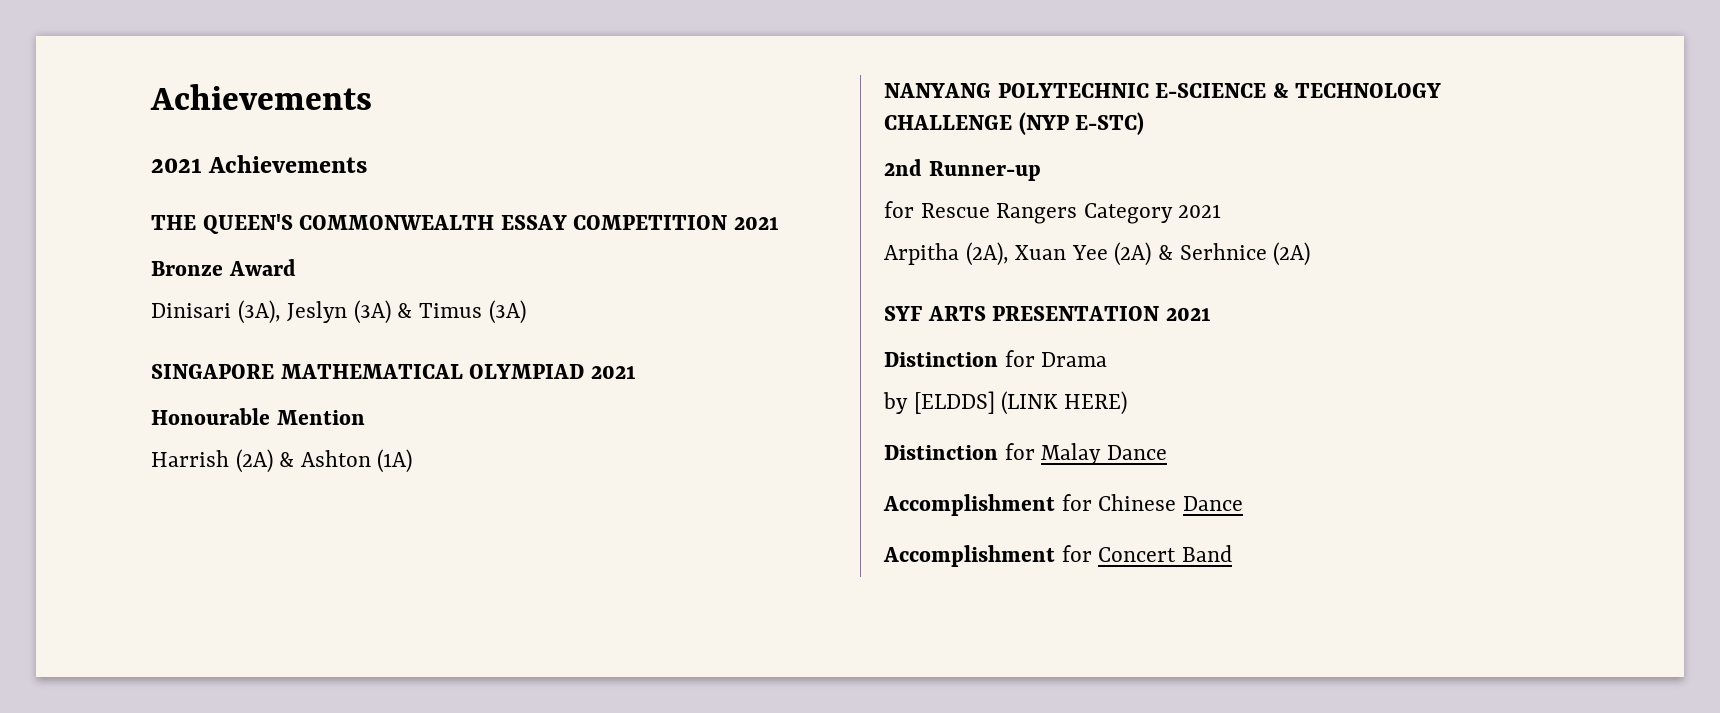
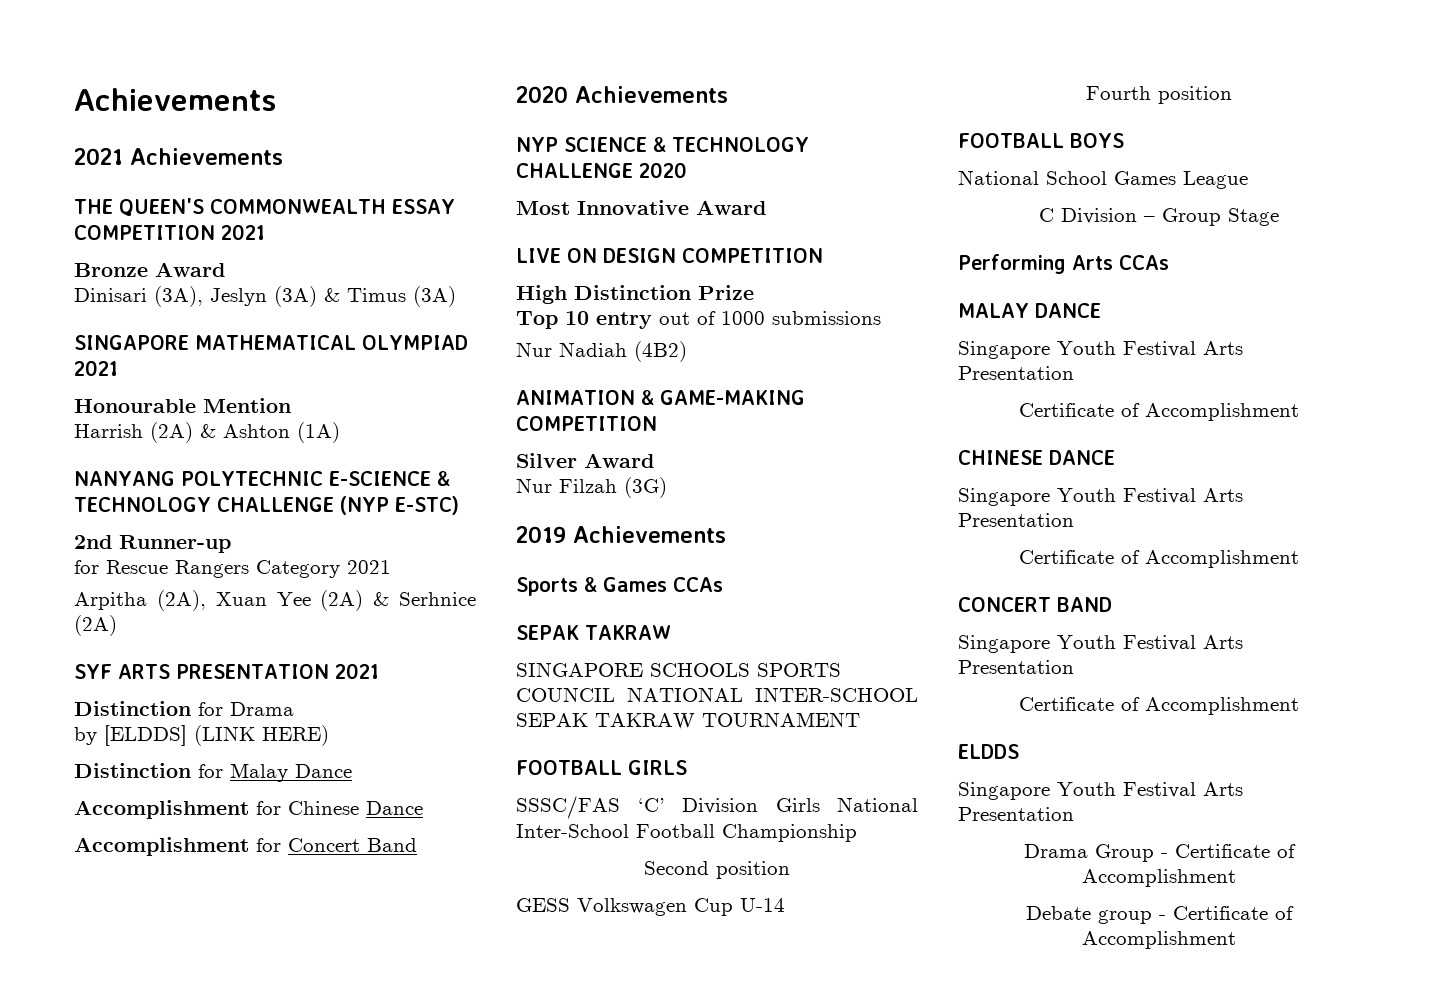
(1232, 553) none -> [516,86,728,103] [516,137,809,152] [516,162,687,178] [516,200,766,215] [516,248,823,263] [516,285,754,304] [516,311,881,329] [516,341,687,362] [516,390,805,405] [516,416,657,431] [516,453,654,468] [516,477,667,498] [516,526,726,543] [516,577,723,596] [516,625,671,640] [516,662,841,677] [516,687,918,702] [516,712,860,729] [516,760,687,775] [516,796,918,819] [516,824,857,842] [644,861,790,879] [516,898,785,916] [1086,86,1232,104] [958,133,1124,148] [958,170,1248,189] [1039,208,1279,226] [958,254,1169,274] [958,303,1101,318] [958,341,1243,359] [958,366,1074,380] [1019,403,1299,421] [958,450,1115,465] [958,488,1243,506] [958,513,1074,527] [1019,550,1299,568] [958,597,1112,612] [958,635,1243,653] [958,660,1074,674] [1019,697,1299,715] [958,744,1019,759] [958,782,1243,800] [958,807,1074,821] [1024,844,1296,862] [1082,869,1236,887] [1026,906,1294,924] [1082,931,1236,949] // 2020 Achievements // NYP SCIENCE & TECHNOLOGY CHALLENGE 2020 // Most Innovative Award // LIVE ON DESIGN COMPETITION // High Distinction Prize // Top 10 entry out of 1000 submissions // Nur Nadiah (4B2) // ANIMATION & GAME-MAKING COMPETITION // Silver Award // Nur Filzah (3G) // 2019 Achievements // Sports & Games CCAs // SEPAK TAKRAW // SINGAPORE SCHOOLS SPORTS COUNCIL NATIONAL INTER-SCHOOL SEPAK TAKRAW TOURNAMENT // FOOTBALL GIRLS // SSSC/FAS ‘C’ Division Girls National Inter-School Football Championship // Second position // GESS Volkswagen Cup U-14 // Fourth position // FOOTBALL BOYS // National School Games League // C Division – Group Stage // Performing Arts CCAs // MALAY DANCE // Singapore Youth Festival Arts Presentation // Certificate of Accomplishment // CHINESE DANCE // Singapore Youth Festival Arts Presentation // Certificate of Accomplishment // CONCERT BAND // Singapore Youth Festival Arts Presentation // Certificate of Accomplishment // ELDDS // Singapore Youth Festival Arts Presentation // Drama Group - Certificate of Accomplishment // Debate group - Certificate of Accomplishment

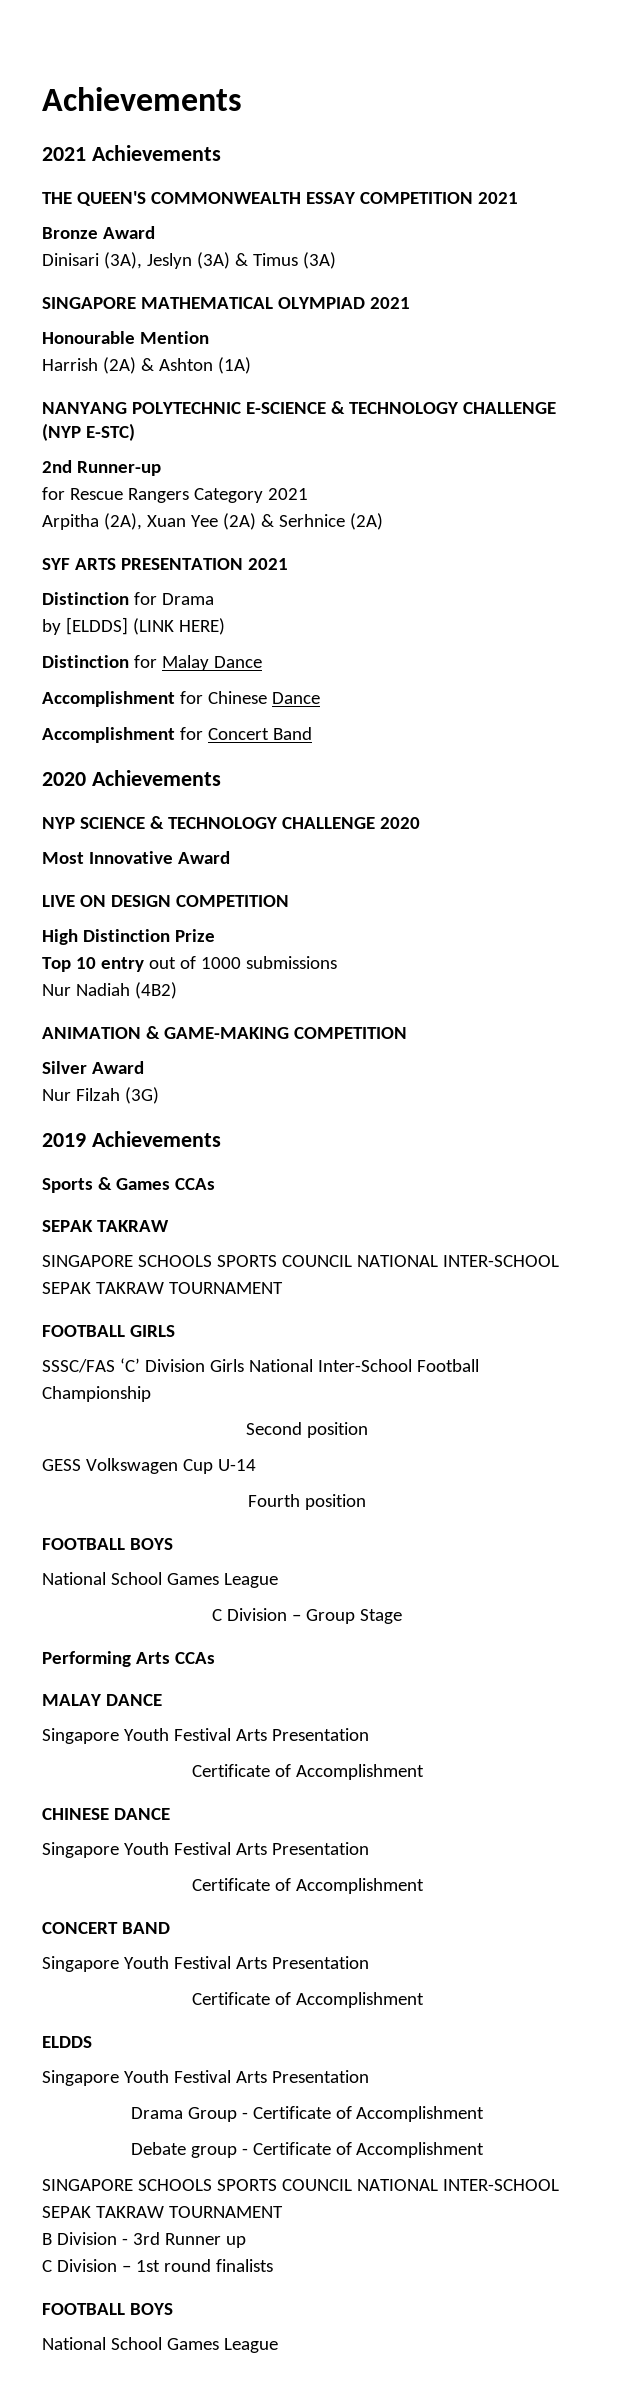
(1236, 940) none -> [42,2179,559,2191] [42,2206,283,2218] [42,2232,246,2248] [42,2259,273,2272] [42,2303,173,2315] [42,2337,278,2353] // SINGAPORE SCHOOLS SPORTS COUNCIL NATIONAL INTER-SCHOOL SEPAK TAKRAW TOURNAMENT // B Division - 3rd Runner up // C Division – 1st round finalists // FOOTBALL BOYS // National School Games League

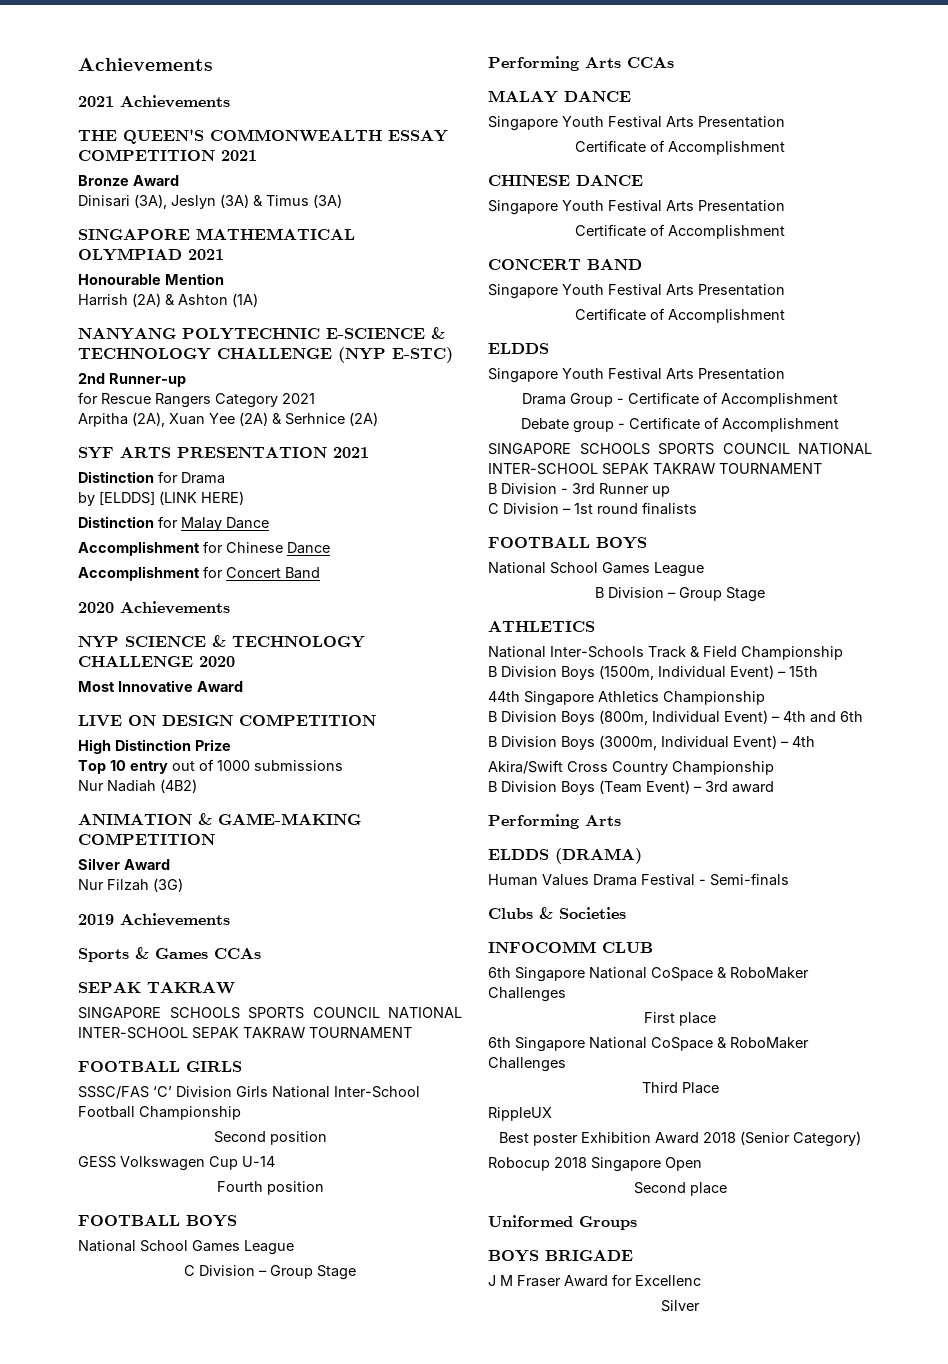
(278, 2345) none -> [595,587,765,602] [488,621,595,632] [488,646,843,660] [488,665,818,680] [488,691,765,706] [488,710,863,725] [488,735,815,750] [488,760,774,775] [488,780,774,795] [488,814,621,829] [488,848,642,864] [488,873,789,886] [488,907,626,919] [488,941,653,953] [488,967,809,982] [488,987,566,1002] [644,1012,716,1026] [488,1037,809,1052] [488,1057,566,1072] [641,1082,719,1094] [488,1107,552,1121] [499,1131,861,1147] [488,1157,702,1172] [633,1182,727,1196] [488,1215,637,1230] [488,1250,633,1262] [488,1274,701,1287] [661,1300,700,1312] // B Division – Group Stage // ATHLETICS // National Inter-Schools Track & Field Championship // B Division Boys (1500m, Individual Event) – 15th // 44th Singapore Athletics Championship // B Division Boys (800m, Individual Event) – 4th and 6th // B Division Boys (3000m, Individual Event) – 4th // Akira/Swift Cross Country Championship // B Division Boys (Team Event) – 3rd award // Performing Arts // ELDDS (DRAMA) // Human Values Drama Festival - Semi-finals // Clubs & Societies // INFOCOMM CLUB // 6th Singapore National CoSpace & RoboMaker Challenges // First place // 6th Singapore National CoSpace & RoboMaker Challenges // Third Place // RippleUX // Best poster Exhibition Award 2018 (Senior Category) // Robocup 2018 Singapore Open // Second place // Uniformed Groups // BOYS BRIGADE // J M Fraser Award for Excellenc // Silver

